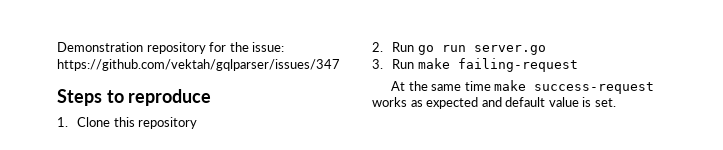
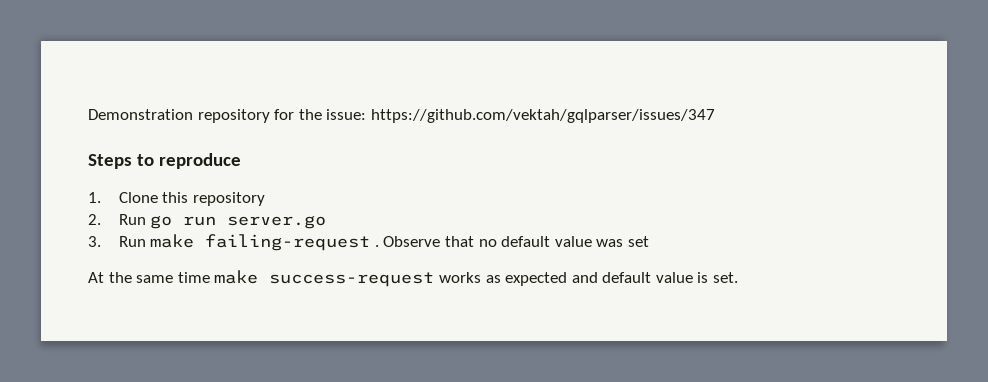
(578, 65) none -> [374,236,649,247] . Observe that no default value was set

